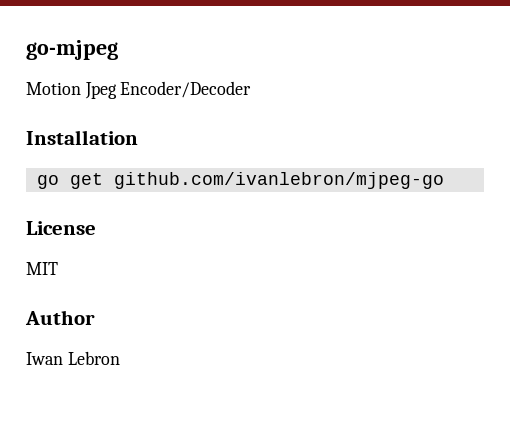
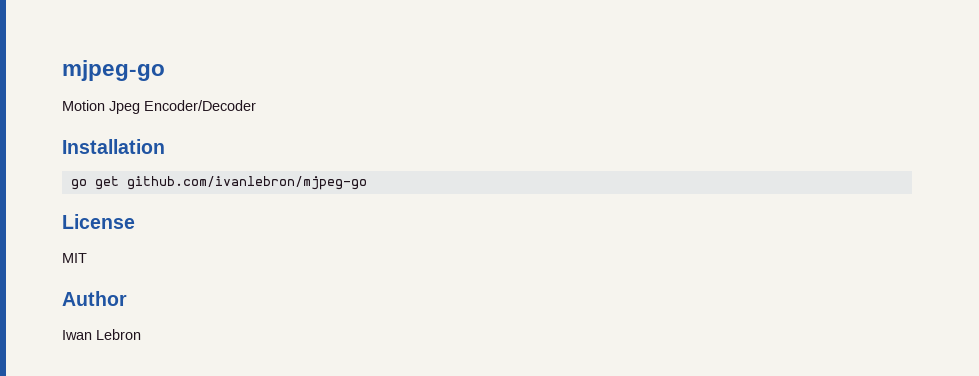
[26,40,118,60] go-mjpeg -> [62,60,165,81] mjpeg-go

